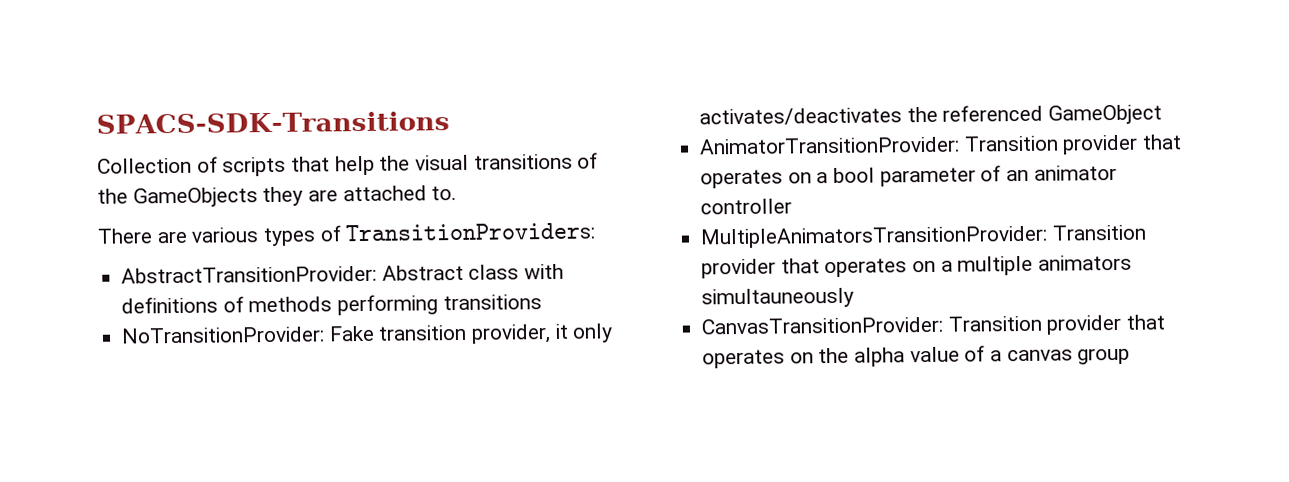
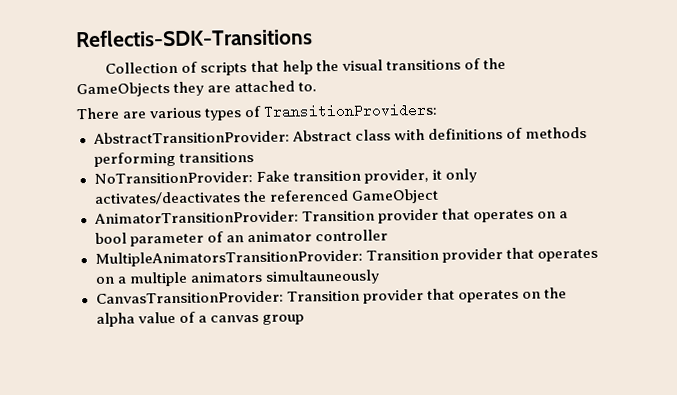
[96,111,450,134] SPACS-SDK-Transitions -> [75,28,313,48] Reflectis-SDK-Transitions

